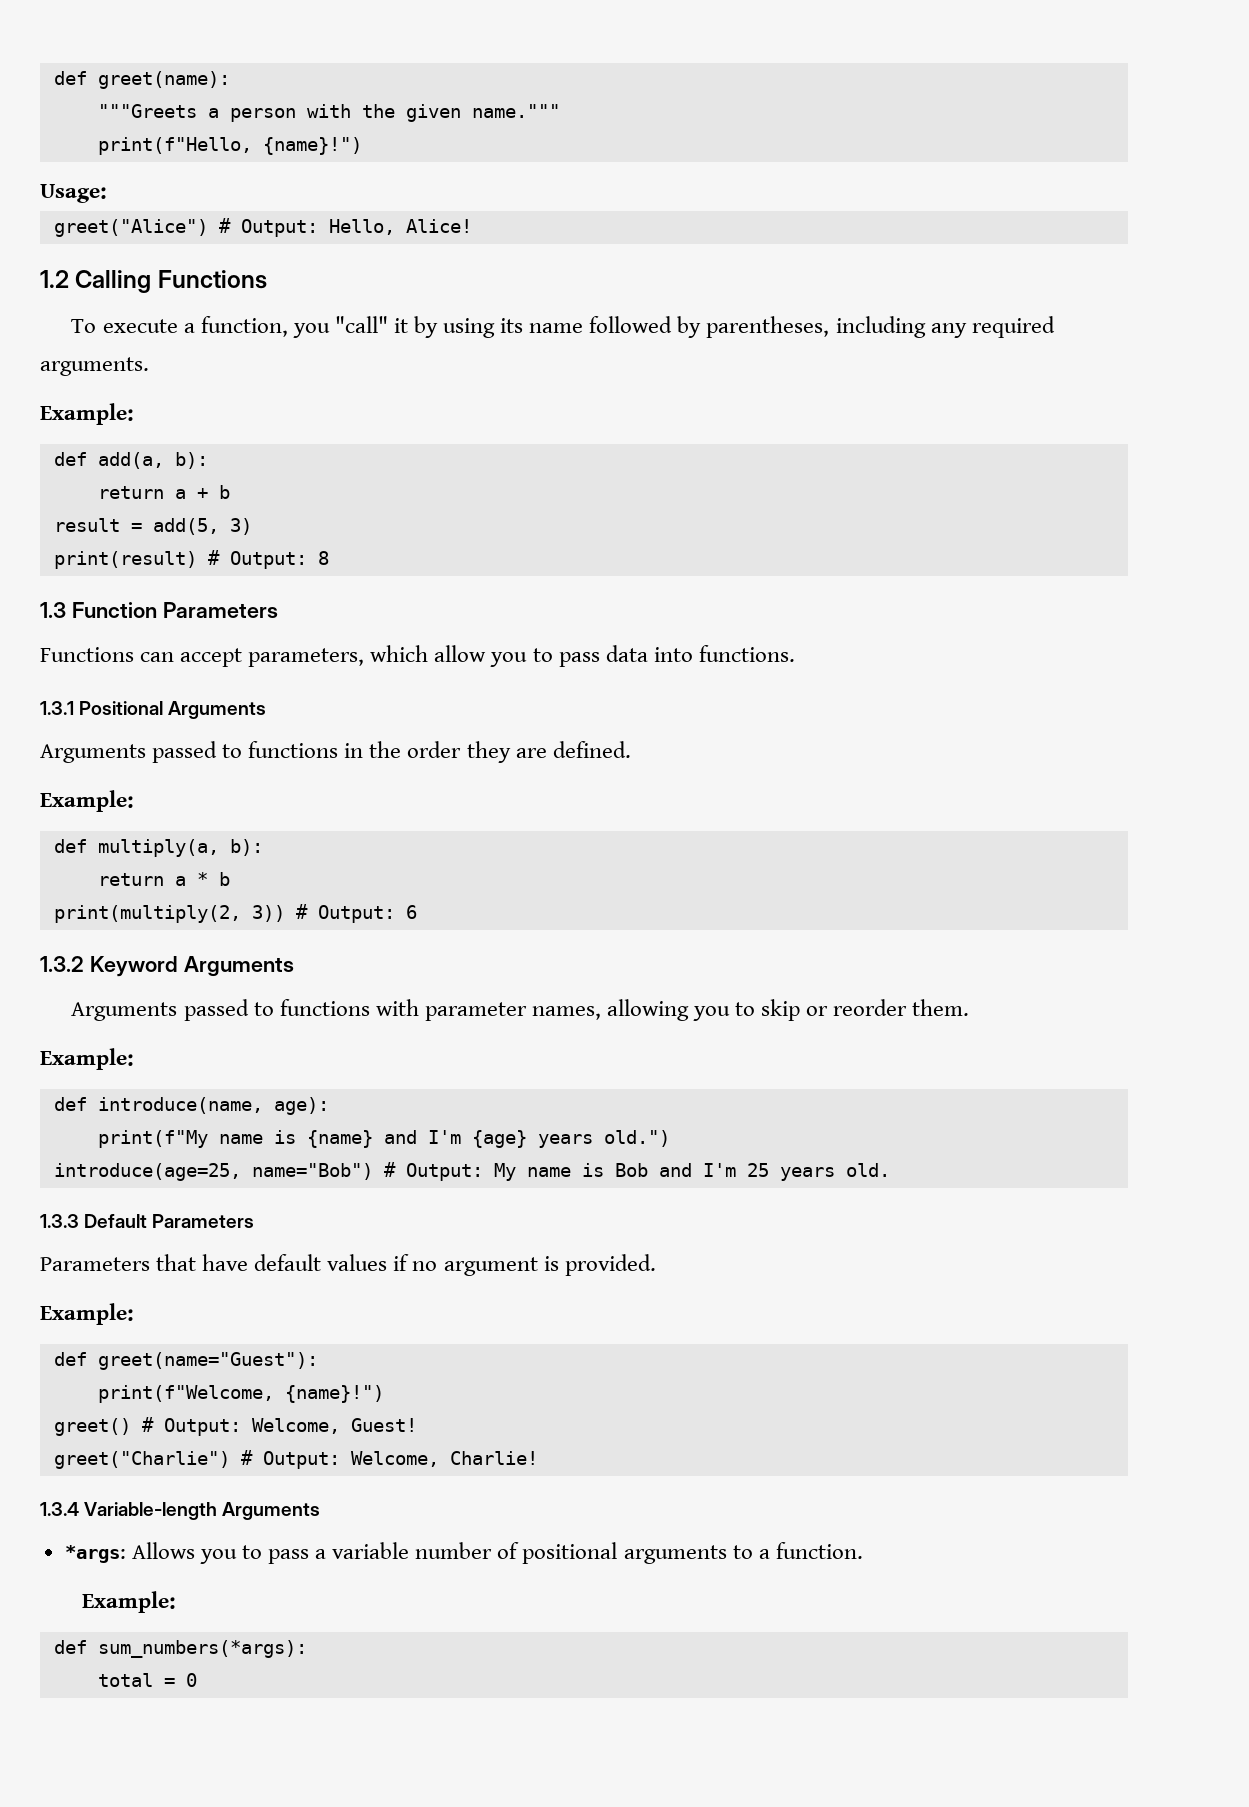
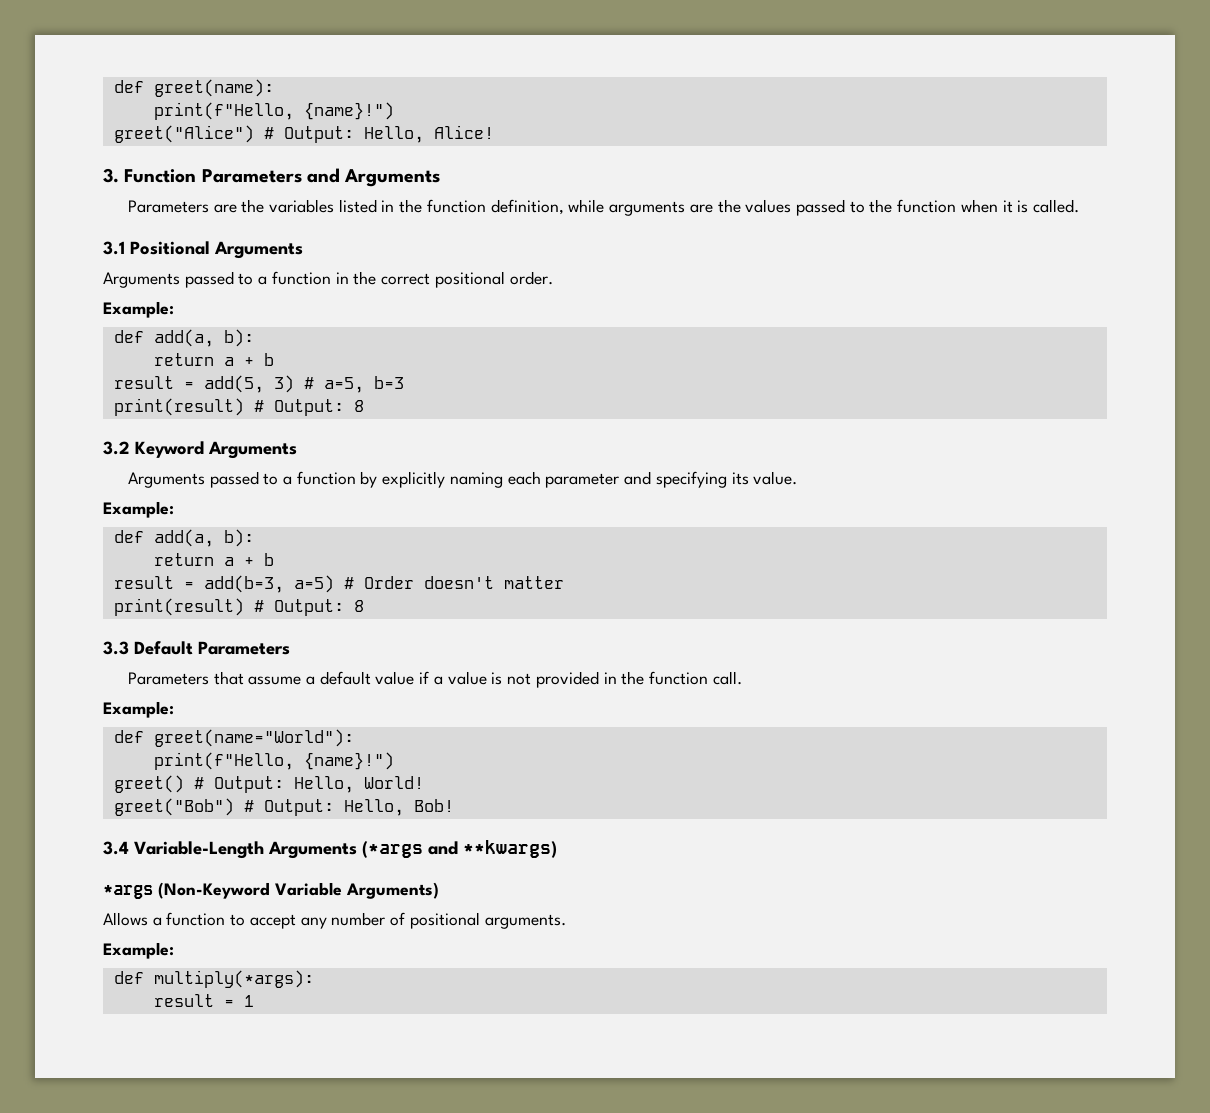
[97,104,560,122] [97,137,362,155] [40,184,107,203] // """Greets a person with the given name.""" // print(f"Hello, {name}!") // Usage: -> [153,102,394,120] // print(f"Hello, {name}!")
[40,270,267,293] [71,316,1055,338] [40,357,149,376] 1.2 Calling Functions // To execute a function, you "call" it by using its name followed by parentheses, including any required arguments. -> [103,168,441,187] [127,199,1080,216] [103,241,303,259] [103,271,553,288] 3. Function Parameters and Arguments // Parameters are the variables listed in the function definition, while arguments are the values passed to the function when it is called. // 3.1 Positional Arguments // Arguments passed to a function in the correct positional order.
[53,550,329,569] [40,602,278,618] [40,645,795,667] [40,701,267,719] [40,741,631,763] [40,790,134,812] [53,839,263,857] [97,872,230,886] [53,904,417,923] [40,956,84,972] // print(result) # Output: 8 // 1.3 Function Parameters // Functions can accept parameters, which allow you to pass data into functions. // 1.3.1 Positional Arguments // Arguments passed to functions in the order they are defined. // Example: // def multiply(a, b): // return a * b // print(multiply(2, 3)) # Output: 6 // 1.3.2 -> [303,376,404,393] [113,398,364,416] [103,441,130,455] # a=5, b=3 // print(result) # Output: 8 // 3.2
[279,999,970,1021] [40,1048,134,1070] [53,1097,329,1115] [97,1130,670,1148] [53,1162,890,1181] [40,1214,255,1228] [40,1254,656,1276] [40,1303,134,1325] [53,1352,318,1370] [97,1385,274,1403] functions with parameter names, allowing you to skip or reorder them. // Example: // def introduce(name, age): // print(f"My name is {name} and I'm {age} years old.") // introduce(age=25, name="Bob") # Output: My name is Bob and I'm 25 years old. // 1.3.3 Default Parameters // Parameters that have default values if no argument is provided. // Example: // def greet(name="Guest"): // print(f"Welcome, -> [282,471,798,488] [103,501,174,518] [113,529,254,547] [153,553,274,566] [113,575,564,593] [113,598,364,616] [103,641,290,655] [127,671,742,688] [103,701,174,718] [113,729,354,747] [153,752,294,770] a function by explicitly naming each parameter and specifying its value. // Example: // def add(a, b): // return a + b // result = add(b=3, a=5) # Order doesn't matter // print(result) # Output: 8 // 3.3 Default Parameters // Parameters that assume a default value if a value is not provided in the function call. // Example: // def greet(name="World"): // print(f"Hello,
[251,1418,417,1434] [53,1450,538,1469] [40,1502,321,1520] [64,1542,863,1564] [81,1591,176,1613] [53,1640,307,1658] [97,1673,197,1687] Welcome, Guest! // greet("Charlie") # Output: Welcome, Charlie! // 1.3.4 Variable-length Arguments // *args: Allows you to pass a variable number of positional arguments to a function. // Example: // def sum_numbers(*args): // total = 0 -> [293,776,424,793] [113,798,454,816] [103,840,557,859] [103,882,439,899] [103,912,566,929] [103,942,174,959] [113,970,314,988] [153,994,254,1007] Hello, World! // greet("Bob") # Output: Hello, Bob! // 3.4 Variable-Length Arguments (*args and **kwargs) // *args (Non-Keyword Variable Arguments) // Allows a function to accept any number of positional arguments. // Example: // def multiply(*args): // result = 1

